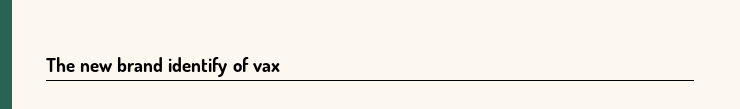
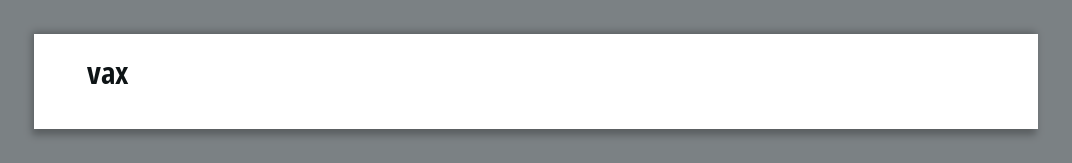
[46,57,249,77] The new brand identify of -> (87, 75) none

